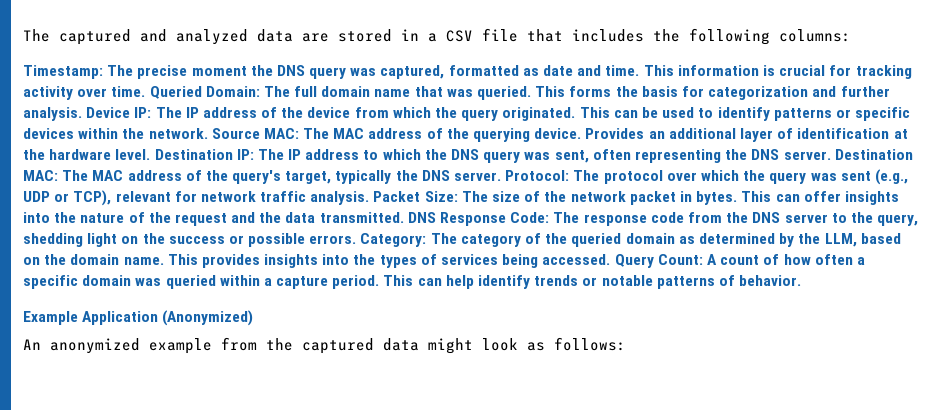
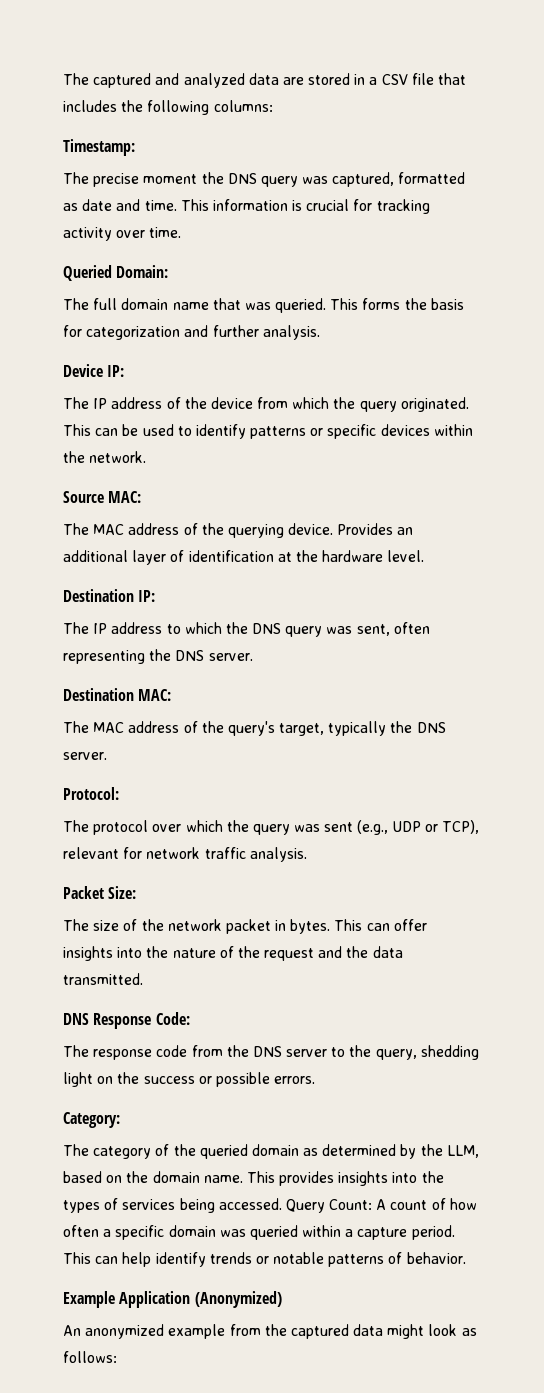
(103, 72) none -> (135, 147) //
(146, 91) none -> (182, 232) //
(260, 91) none -> (169, 271) //
(82, 114) none -> (320, 332) //
(152, 112) none -> (125, 371) //
(208, 133) none -> (147, 457) //
(299, 133) none -> (142, 497) //
(151, 154) none -> (425, 556) //
(254, 154) none -> (156, 596) //
(831, 155) none -> (253, 657) //
(58, 175) none -> (172, 695) //
(502, 176) none -> (107, 756) //
(570, 175) none -> (119, 793) //
(370, 198) none -> (307, 854) //
(458, 196) none -> (137, 892) //
(404, 217) none -> (143, 979) //
(550, 217) none -> (190, 1018) //
(357, 239) none -> (316, 1080) //
(427, 240) none -> (120, 1120) //

